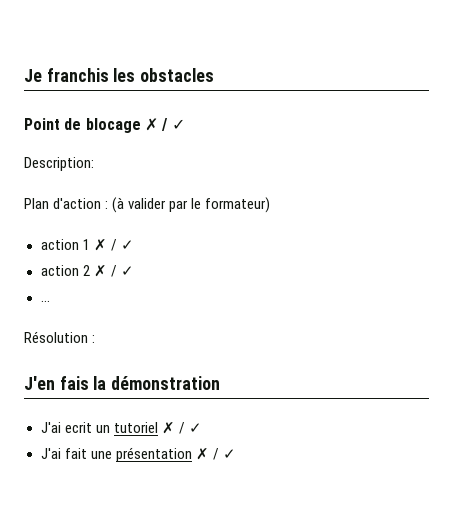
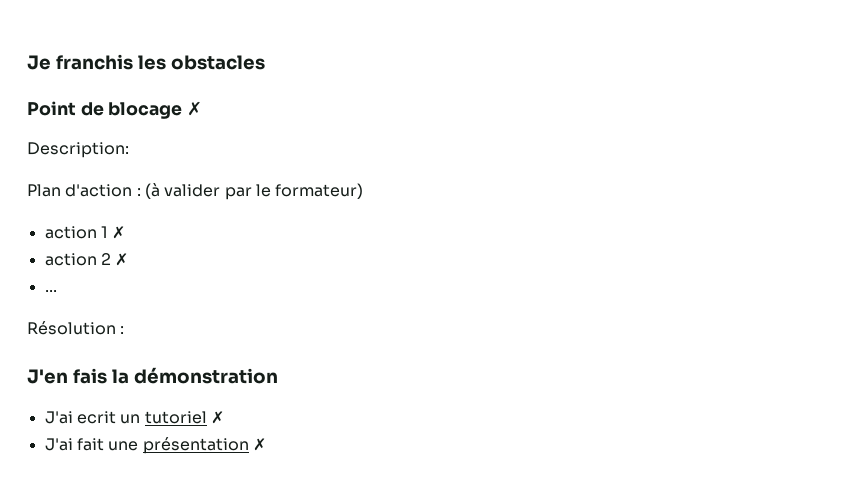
[161,118,185,131] / ✓ -> (203, 108) none
[110,239,134,251] / ✓ -> (126, 232) none
[110,265,134,277] / ✓ -> (129, 259) none
[178,422,202,434] / ✓ -> (224, 417) none
[212,448,236,460] / ✓ -> (266, 444) none

